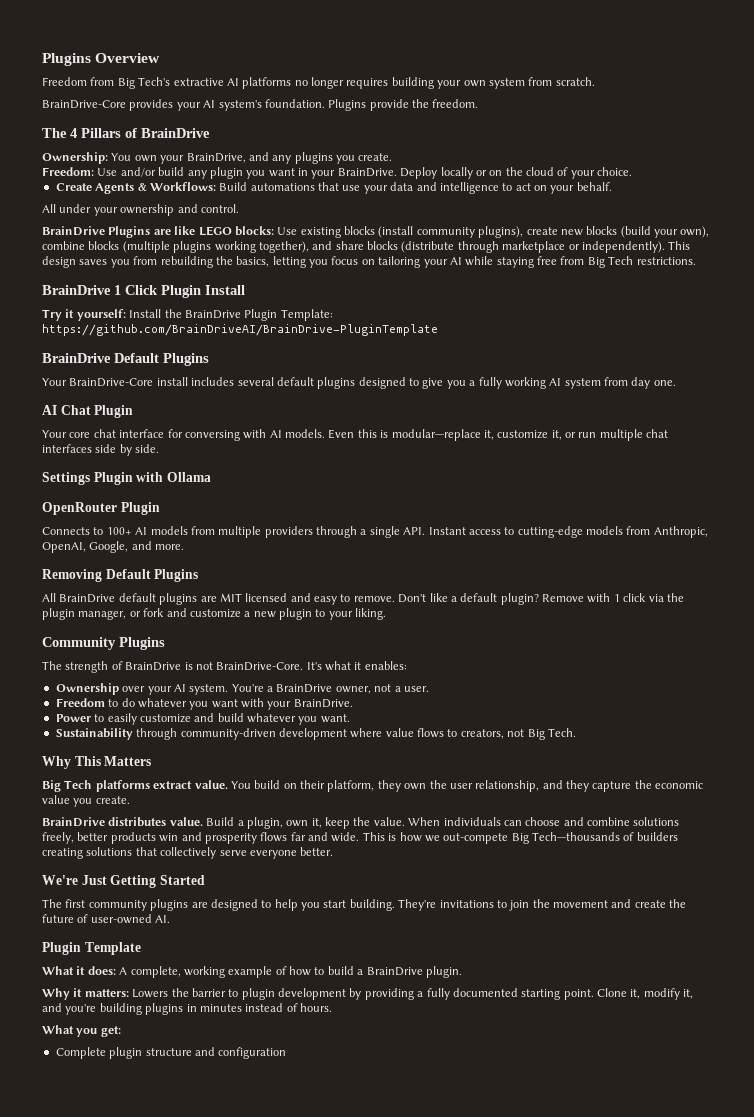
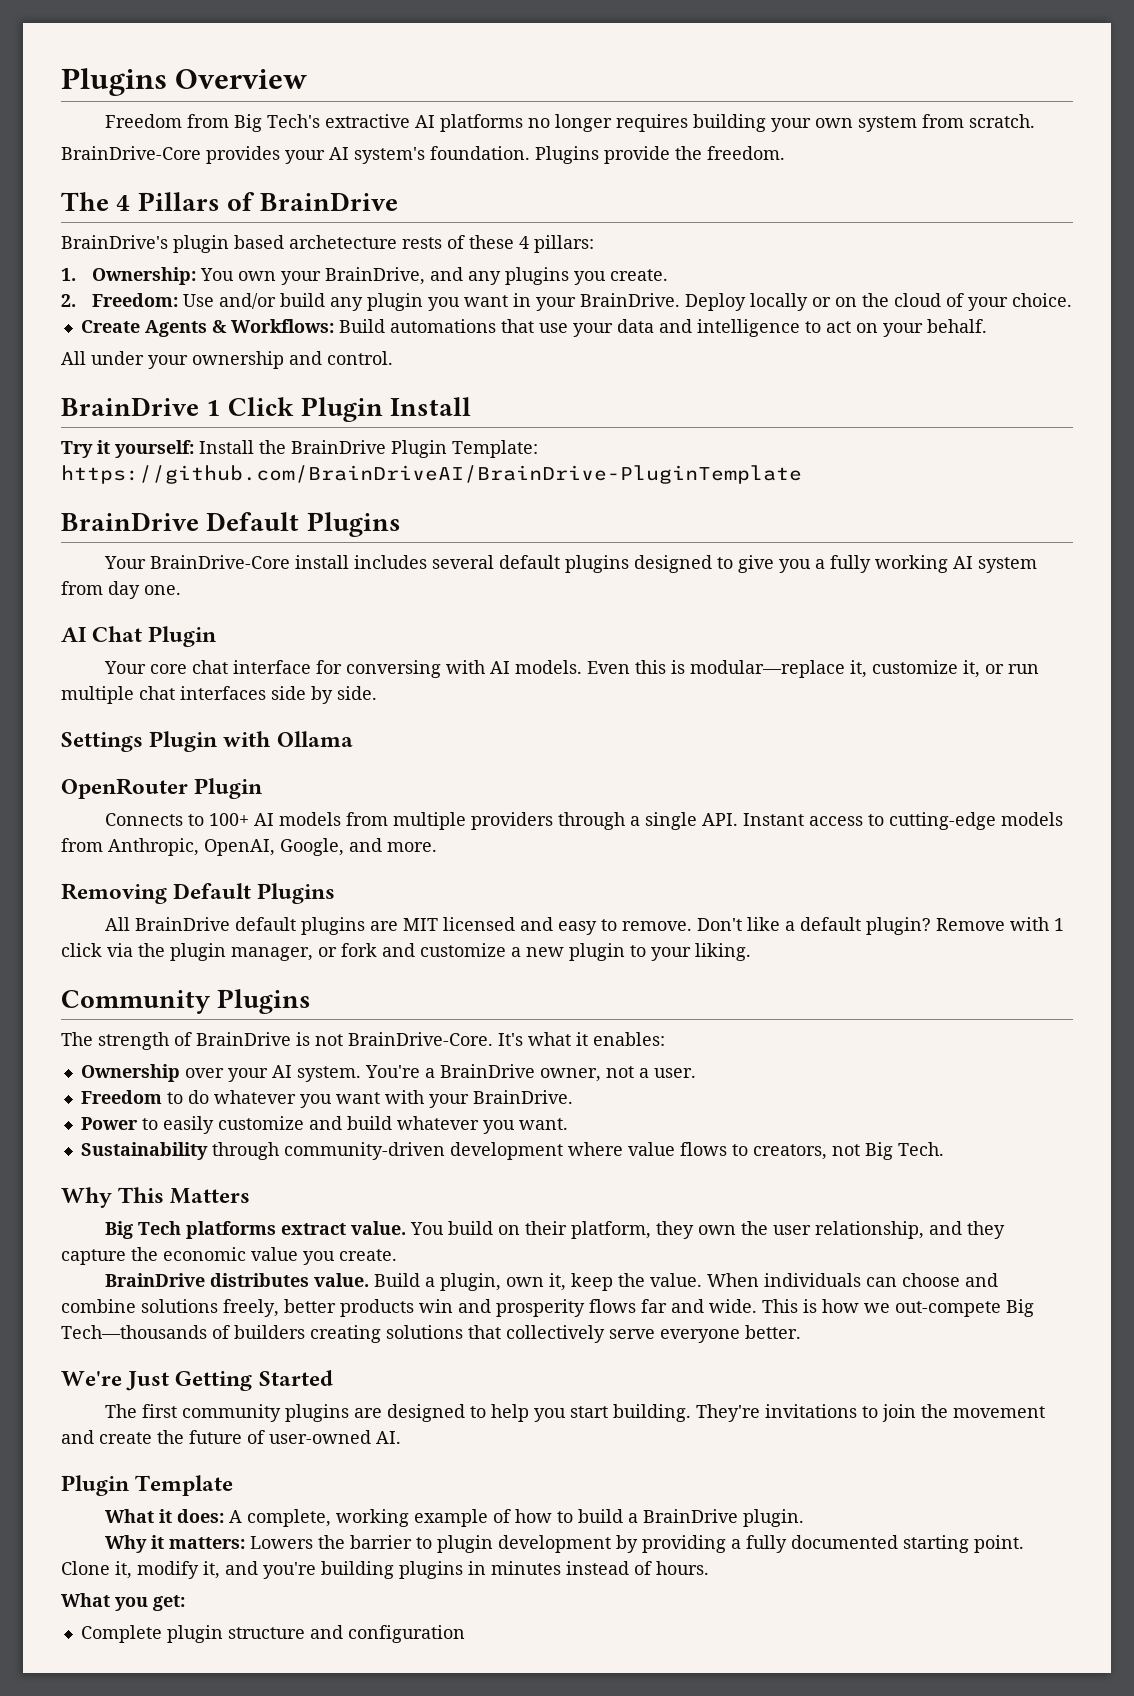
(210, 133) none -> [61,235,594,253] [61,268,76,281] BrainDrive's plugin based archetecture rests of these 4 pillars: // 1.
(393, 157) none -> [61,294,76,307] 2.
[42,226,710,238] [42,241,691,253] [42,256,696,268] // BrainDrive Plugins are like LEGO blocks: Use existing blocks (install community plugins), create new blocks (build your own), combine blocks (multiple plugins working together), and share blocks (distribute through marketplace or independently). This design saves you from rebuilding the basics, letting you focus on tailoring your AI while staying free from Big Tech restrictions. -> (393, 358) none

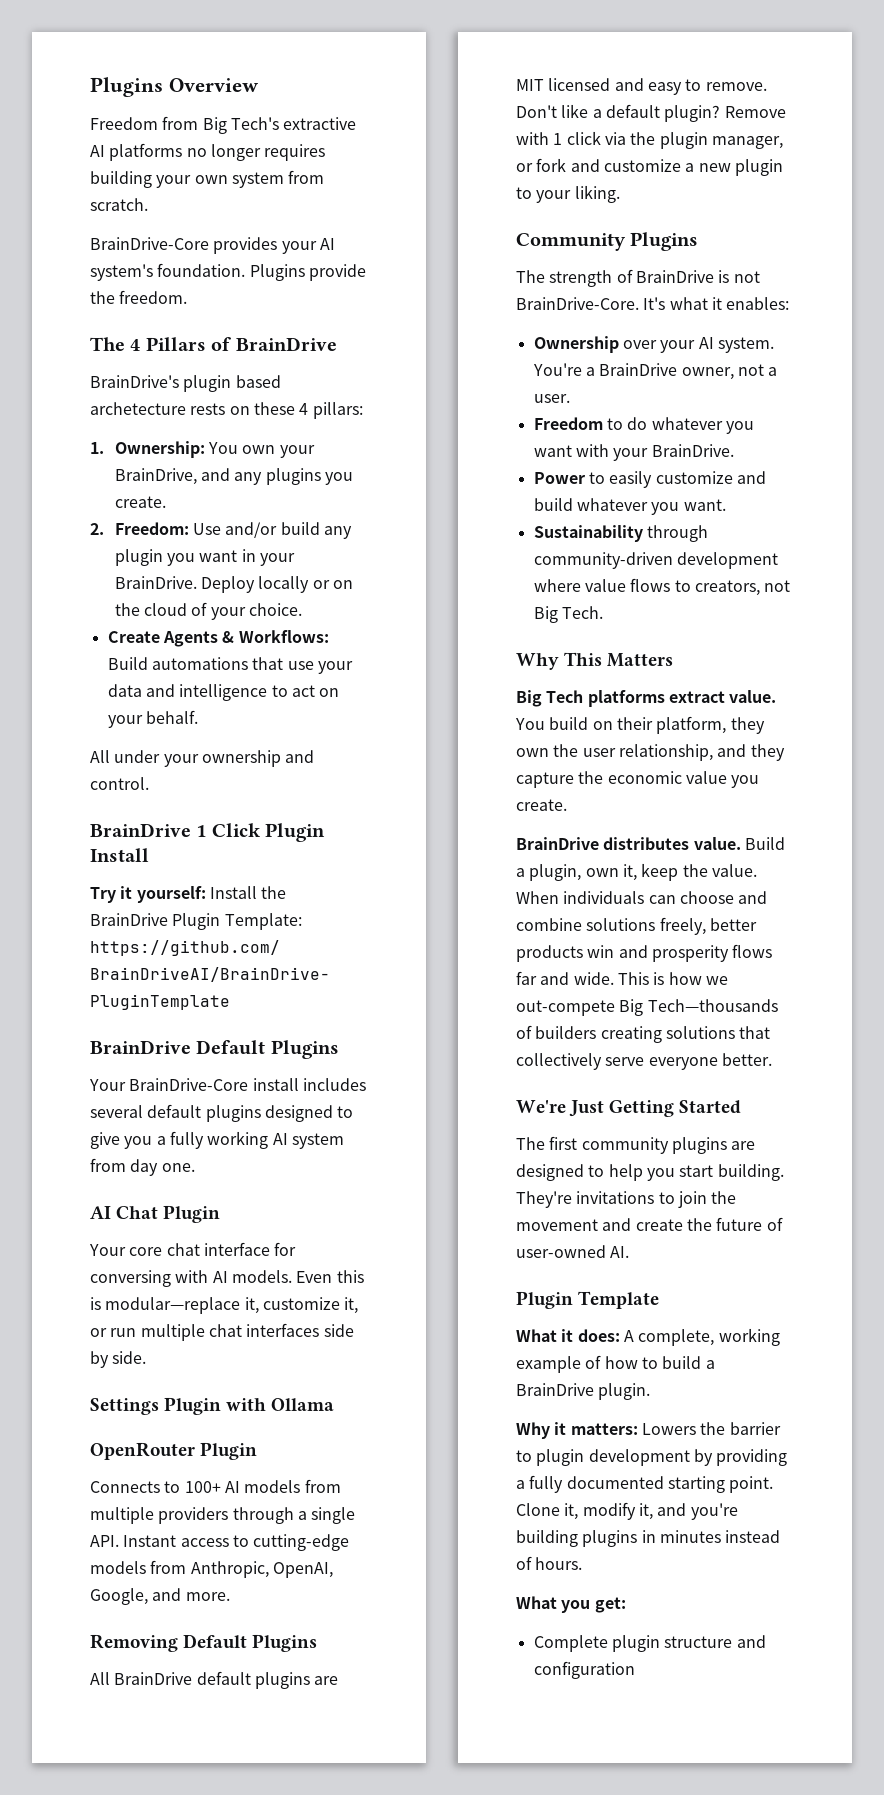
[447,235,465,249] of -> [229,406,250,415] on

